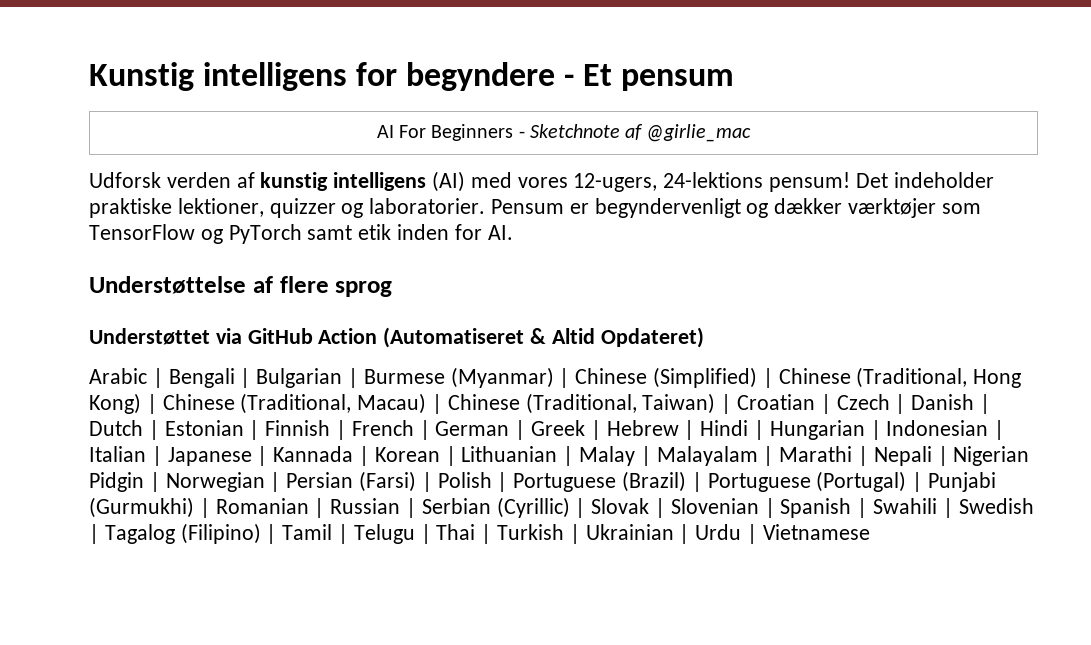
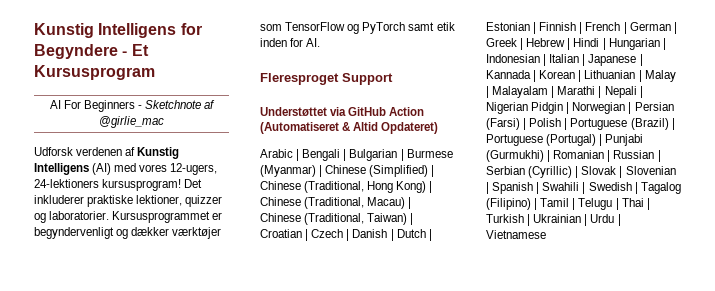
[89,62,556,91] Kunstig intelligens for begyndere -> [34,23,202,38] [34,44,118,59] Kunstig Intelligens for Begyndere
[621,69,735,91] pensum -> [34,65,155,80] Kursusprogram
[166,171,994,192] verden af kunstig intelligens (AI) med vores 12-ugers, 24-lektions pensum! Det indeholder -> [76,147,180,159] [34,163,218,175] [34,179,203,191] [34,195,84,204] verdenen af Kunstig Intelligens (AI) med vores 12-ugers, 24-lektioners kursusprogram! Det inkluderer
[491,199,565,214] Pensum -> [112,211,211,223] Kursusprogrammet
[89,276,393,297] Understøttelse af flere sprog -> [260,73,393,85] Fleresproget Support

